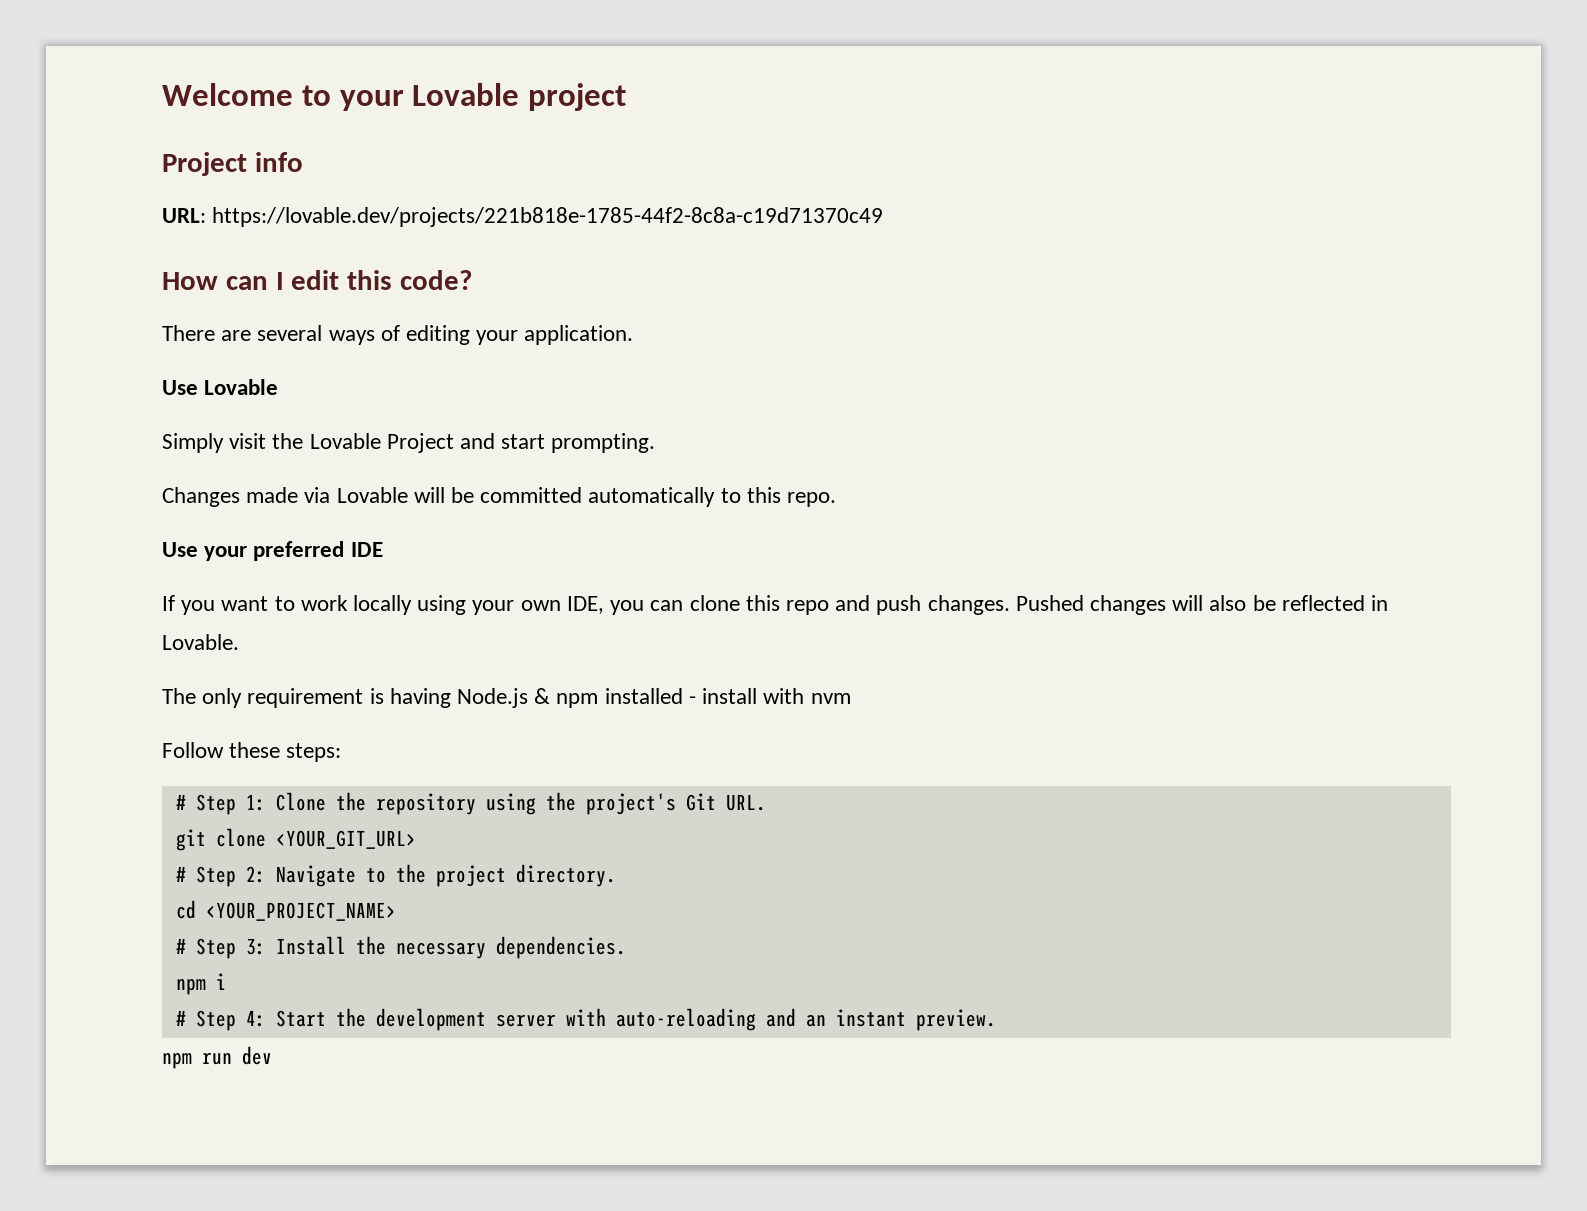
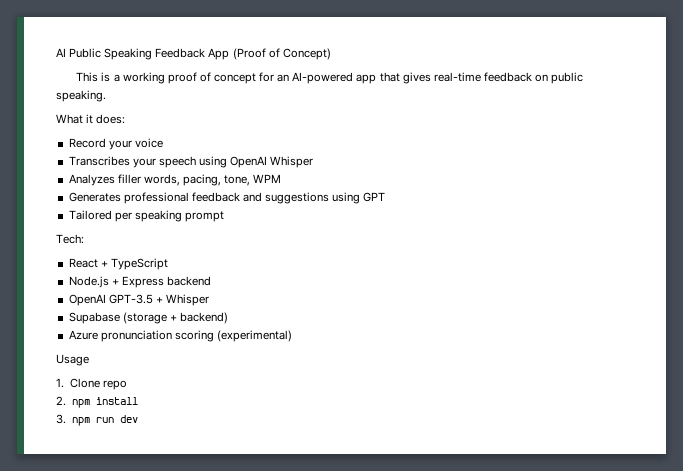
[162,83,627,111] [162,152,303,176] [162,207,884,227] [162,270,473,290] [162,325,634,345] [162,379,279,395] [162,433,656,453] [162,487,837,507] [162,541,383,561] [162,595,1389,615] [162,634,239,650] [162,688,851,708] [162,742,342,762] [175,792,766,815] [175,828,416,851] [175,864,616,887] [175,900,396,921] [175,936,626,959] [175,973,226,995] [175,1008,996,1031] Welcome to your Lovable project // Project info // URL: https://lovable.dev/projects/221b818e-1785-44f2-8c8a-c19d71370c49 // How can I edit this code? // There are several ways of editing your application. // Use Lovable // Simply visit the Lovable Project and start prompting. // Changes made via Lovable will be committed automatically to this repo. // Use your preferred IDE // If you want to work locally using your own IDE, you can clone this repo and push changes. Pushed changes will also be reflected in Lovable. // The only requirement is having Node.js & npm installed - install with nvm // Follow these steps: // # Step 1: Clone the repository using the project's Git URL. // git clone <YOUR_GIT_URL> // # Step 2: Navigate to the project directory. // cd <YOUR_PROJECT_NAME> // # Step 3: Install the necessary dependencies. // npm i // # Step 4: Start the development server with auto-reloading and an instant preview. // -> [56,48,331,60] [76,72,584,84] [56,90,106,102] [56,114,126,124] [68,138,163,150] [68,156,314,168] [68,174,282,186] [68,192,386,204] [68,210,224,222] [56,234,84,244] [68,258,168,270] [68,276,211,288] [68,294,209,306] [68,312,228,324] [68,330,292,342] [56,354,89,366] [56,378,128,390] [56,396,138,408] [56,414,66,424] AI Public Speaking Feedback App (Proof of Concept) // This is a working proof of concept for an AI-powered app that gives real-time feedback on public speaking. // What it does: // Record your voice // Transcribes your speech using OpenAI Whisper // Analyzes filler words, pacing, tone, WPM // Generates professional feedback and suggestions using GPT // Tailored per speaking prompt // Tech: // React + TypeScript // Node.js + Express backend // OpenAI GPT-3.5 + Whisper // Supabase (storage + backend) // Azure pronunciation scoring (experimental) // Usage // 1. Clone repo // 2. npm install // 3.

